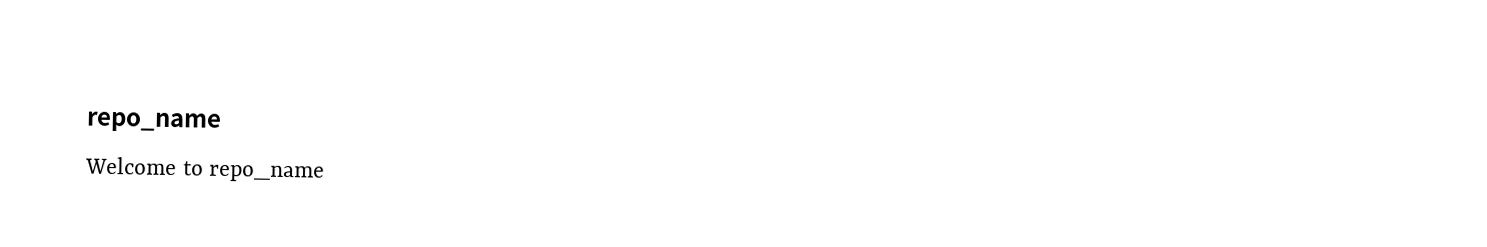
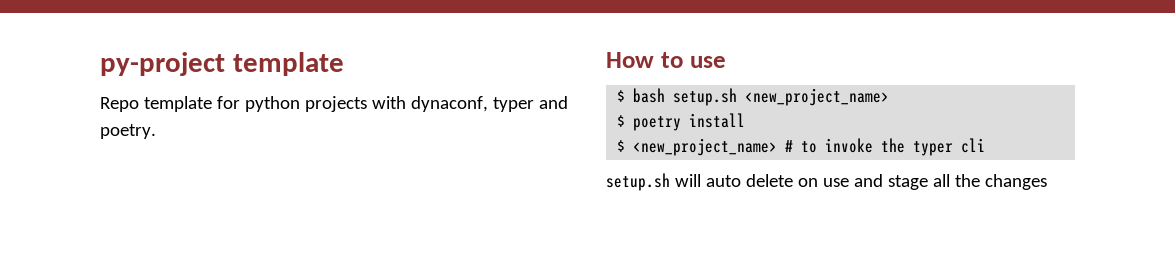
[86,111,222,133] [85,156,326,183] repo_name // Welcome to repo_name -> [100,52,344,76] [100,96,568,112] [100,124,156,139] [606,52,726,68] [617,88,890,106] [617,113,746,131] [617,138,986,156] [606,173,1047,191] py-project template // Repo template for python projects with dynaconf, typer and poetry. // How to use // $ bash setup.sh <new_project_name> // $ poetry install // $ <new_project_name> # to invoke the typer cli // setup.sh will auto delete on use and stage all the changes

